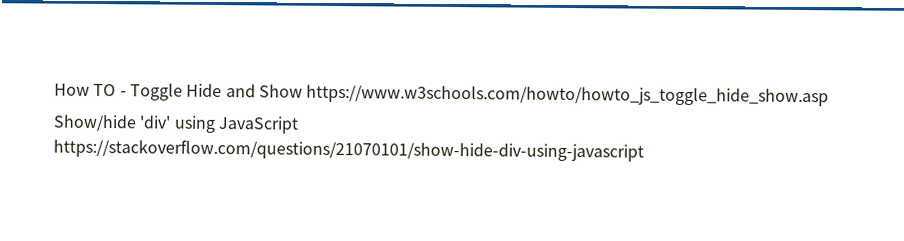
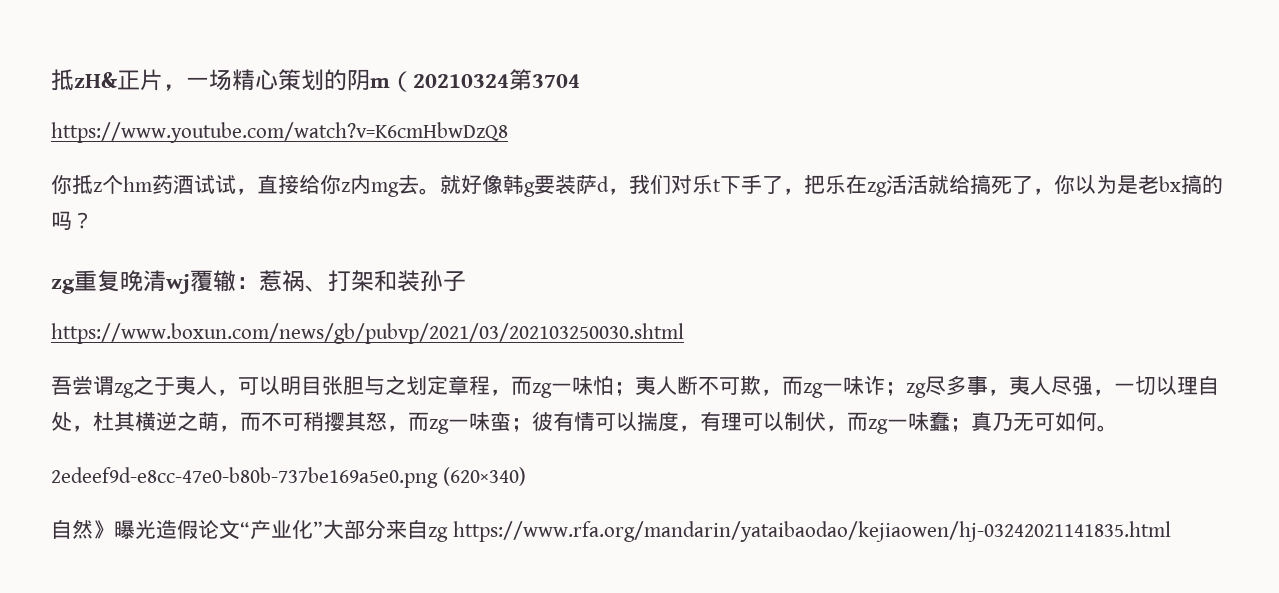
[54,83,830,107] [53,114,299,134] [53,138,644,162] How TO - Toggle Hide and Show https://www.w3schools.com/howto/howto_js_toggle_hide_show.asp // Show/hide 'div' using JavaScript https://stackoverflow.com/questions/21070101/show-hide-div-using-javascript -> [51,69,580,92] [51,122,508,143] [51,174,1223,197] [51,211,93,230] [51,270,466,294] [51,323,684,344] [51,375,1219,398] [51,411,1118,434] [51,467,526,488] [51,519,1171,542] 抵zH&正片，一场精心策划的阴m（20210324第3704 // https://www.youtube.com/watch?v=K6cmHbwDzQ8 // 你抵z个hm药酒试试，直接给你z内mg去。就好像韩g要装萨d，我们对乐t下手了，把乐在zg活活就给搞死了，你以为是老bx搞的吗？ // zg重复晚清wj覆辙：惹祸、打架和装孙子 // https://www.boxun.com/news/gb/pubvp/2021/03/202103250030.shtml // 吾尝谓zg之于夷人，可以明目张胆与之划定章程，而zg一味怕；夷人断不可欺，而zg一味诈；zg尽多事，夷人尽强，一切以理自处，杜其横逆之萌，而不可稍撄其怒，而zg一味蛮；彼有情可以揣度，有理可以制伏，而zg一味蠢；真乃无可如何。 // 2edeef9d-e8cc-47e0-b80b-737be169a5e0.png (620×340) // 自然》曝光造假论文“产业化”大部分来自zg https://www.rfa.org/mandarin/yataibaodao/kejiaowen/hj-03242021141835.html

